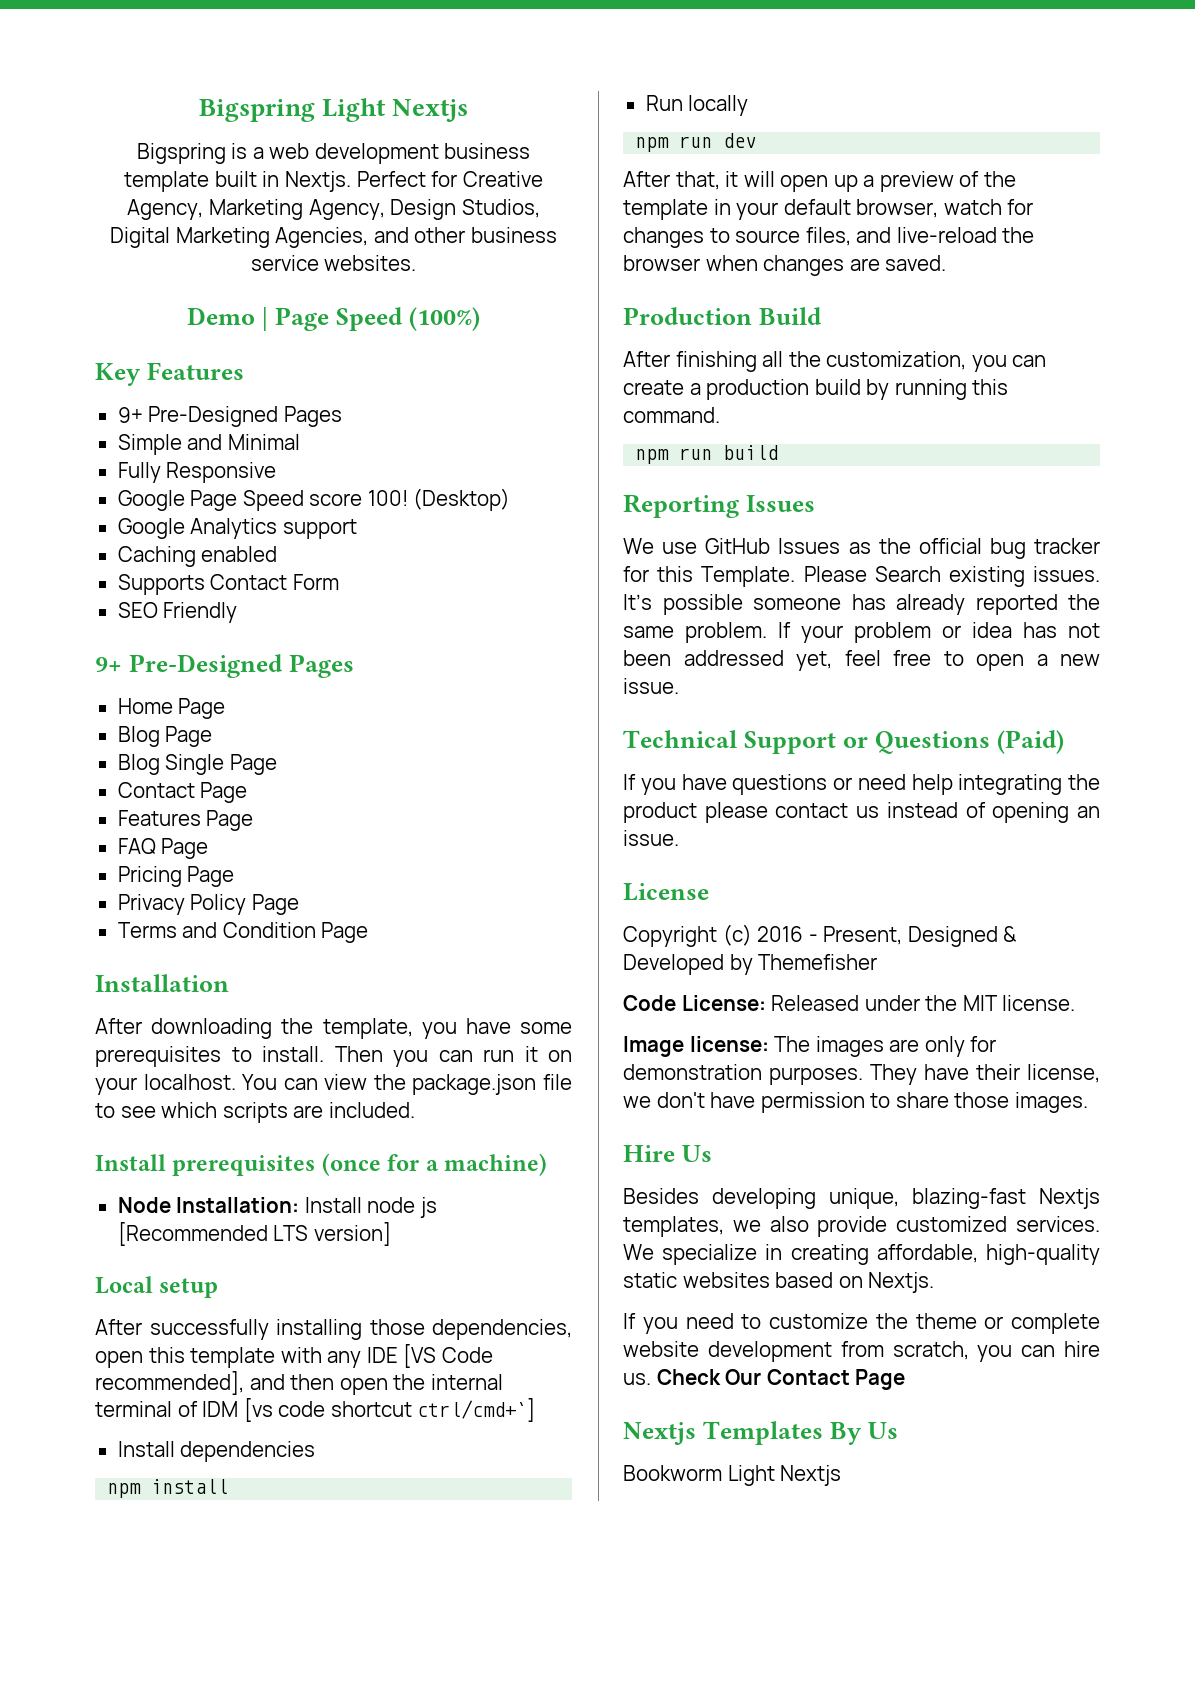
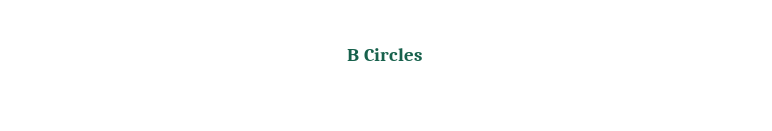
[198,98,469,122] [136,143,531,164] [124,171,543,192] [127,199,540,220] [110,227,557,248] [250,255,417,271] [187,307,480,331] [95,362,244,386] [117,406,342,427] [117,434,300,455] [117,462,277,483] [117,488,511,511] [117,518,357,539] [117,546,278,567] [117,574,339,595] [117,602,238,623] [95,654,354,678] [117,698,226,719] [117,726,213,747] [117,754,277,775] [117,782,248,803] [117,810,254,831] [117,838,209,859] [117,866,235,887] [117,894,299,915] [117,922,369,943] [95,974,229,992] [95,1018,572,1039] [95,1046,572,1067] [95,1074,572,1095] [95,1102,415,1123] [95,1153,548,1176] [117,1197,437,1218] [117,1222,391,1246] [95,1276,219,1298] [95,1319,572,1340] [95,1344,493,1368] [95,1371,503,1395] [95,1398,536,1422] [117,1441,316,1462] [107,1479,229,1498] [645,95,749,116] [635,133,757,152] [623,171,1016,192] [623,199,1034,220] [623,227,1035,248] [623,255,947,276] [623,307,822,325] [623,351,1047,372] [623,379,1009,400] [623,407,720,423] [635,445,779,464] [623,494,815,518] [623,538,1100,559] [623,566,1100,587] [623,594,1100,615] [623,622,1100,643] [623,650,1100,671] [623,678,679,694] [623,730,1064,754] [623,774,1100,795] [623,802,1100,823] [623,830,679,846] [623,883,709,901] [623,924,1018,947] [623,954,878,975] [623,995,1076,1011] [623,1036,997,1057] [623,1064,1100,1085] [623,1092,1088,1113] [623,1145,712,1162] [623,1188,1100,1209] [623,1216,1100,1237] [623,1244,1100,1265] [623,1272,935,1293] [623,1313,1100,1334] [623,1341,1100,1362] [623,1369,906,1390] [623,1421,898,1445] [623,1465,842,1486] Bigspring Light Nextjs // Bigspring is a web development business template built in Nextjs. Perfect for Creative Agency, Marketing Agency, Design Studios, Digital Marketing Agencies, and other business service websites. // Demo | Page Speed (100%) // Key Features // 9+ Pre-Designed Pages // Simple and Minimal // Fully Responsive // Google Page Speed score 100! (Desktop) // Google Analytics support // Caching enabled // Supports Contact Form // SEO Friendly // 9+ Pre-Designed Pages // Home Page // Blog Page // Blog Single Page // Contact Page // Features Page // FAQ Page // Pricing Page // Privacy Policy Page // Terms and Condition Page // Installation // After downloading the template, you have some prerequisites to install. Then you can run it on your localhost. You can view the package.json file to see which scripts are included. // Install prerequisites (once for a machine) // Node Installation: Install node js [Recommended LTS version] // Local setup // After successfully installing those dependencies, open this template with any IDE [VS Code recommended], and then open the internal terminal of IDM [vs code shortcut ctrl/cmd+`] // Install dependencies // npm install // Run locally // npm run dev // After that, it will open up a preview of the template in your default browser, watch for changes to source files, and live-reload the browser when changes are saved. // Production Build // After finishing all the customization, you can create a production build by running this command. // npm run build // Reporting Issues // We use GitHub Issues as the official bug tracker for this Template. Please Search existing issues. It’s possible someone has already reported the same problem. If your problem or idea has not been addressed yet, feel free to open a new issue. // Technical Support or Questions (Paid) // If you have questions or need help integrating the product please contact us instead of opening an issue. // License // Copyright (c) 2016 - Present, Designed & Developed by Themefisher // Code License: Released under the MIT license. // Image license: The images are only for demonstration purposes. They have their license, we don't have permission to share those images. // Hire Us // Besides developing unique, blazing-fast Nextjs templates, we also provide customized services. We specialize in creating affordable, high-quality static websites based on Nextjs. // If you need to customize the theme or complete website development from scratch, you can hire us. Check Our Contact Page // Nextjs Templates By Us // Bookworm Light Nextjs -> [347,48,422,61] B Circles

